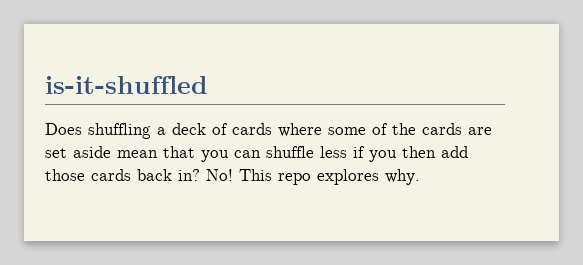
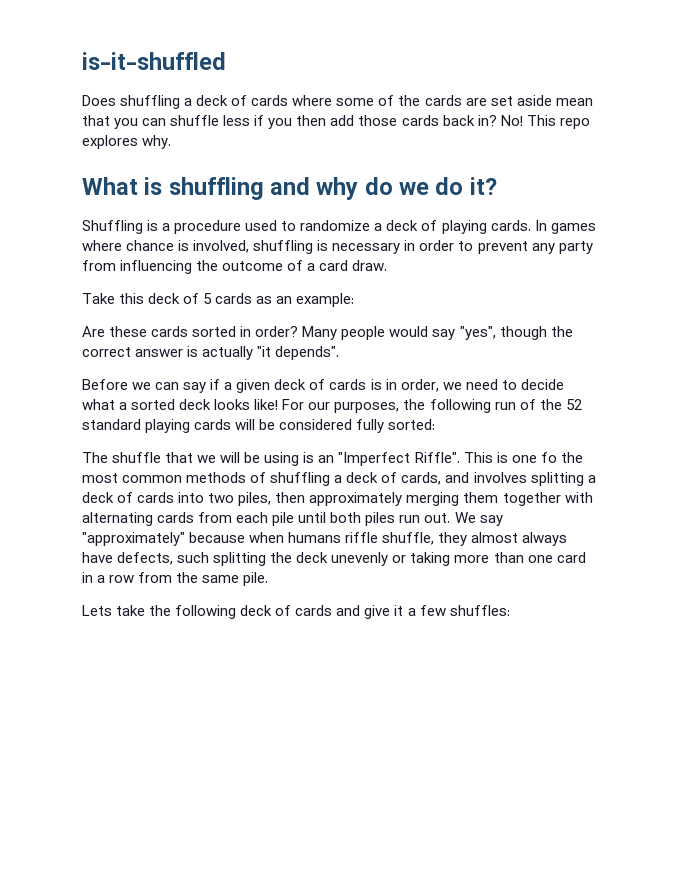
(420, 177) none -> [82,177,497,200] [82,220,596,234] [82,240,593,254] [82,260,388,274] [82,293,355,307] [82,326,573,340] [82,346,340,360] [82,379,564,393] [82,399,582,413] [82,419,436,433] [82,452,583,466] [82,472,596,486] [82,492,593,506] [82,512,503,526] [82,532,568,546] [82,552,586,566] [82,572,269,586] [82,605,510,619] // What is shuffling and why do we do it? // Shuffling is a procedure used to randomize a deck of playing cards. In games where chance is involved, shuffling is necessary in order to prevent any party from influencing the outcome of a card draw. // Take this deck of 5 cards as an example: // Are these cards sorted in order? Many people would say "yes", though the correct answer is actually "it depends". // Before we can say if a given deck of cards is in order, we need to decide what a sorted deck looks like! For our purposes, the following run of the 52 standard playing cards will be considered fully sorted: // The shuffle that we will be using is an "Imperfect Riffle". This is one fo the most common methods of shuffling a deck of cards, and involves splitting a deck of cards into two piles, then approximately merging them together with alternating cards from each pile until both piles run out. We say "approximately" because when humans riffle shuffle, they almost always have defects, such splitting the deck unevenly or taking more than one card in a row from the same pile. // Lets take the following deck of cards and give it a few shuffles:

